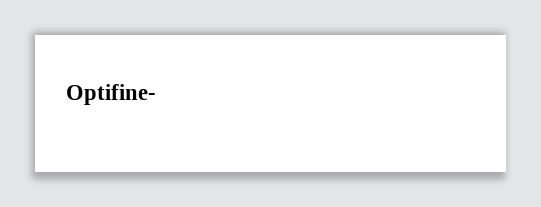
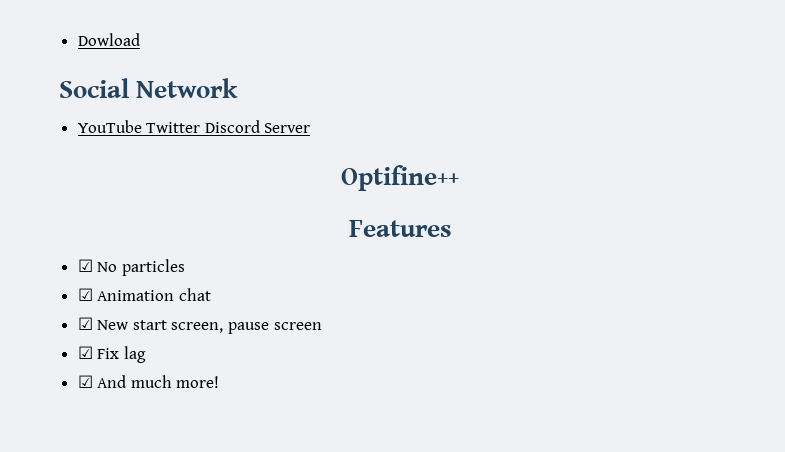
[66,84,156,105] Optifine- -> [77,33,140,46] [59,78,239,98] [77,120,311,133] [341,165,459,191] [348,220,452,237] [77,259,185,276] [77,288,211,301] [77,317,322,334] [77,346,146,363] [77,375,220,388] Dowload // Social Network // YouTube Twitter Discord Server // Optifine++ // Features // ☑ No particles // ☑ Animation chat // ☑ New start screen, pause screen // ☑ Fix lag // ☑ And much more!

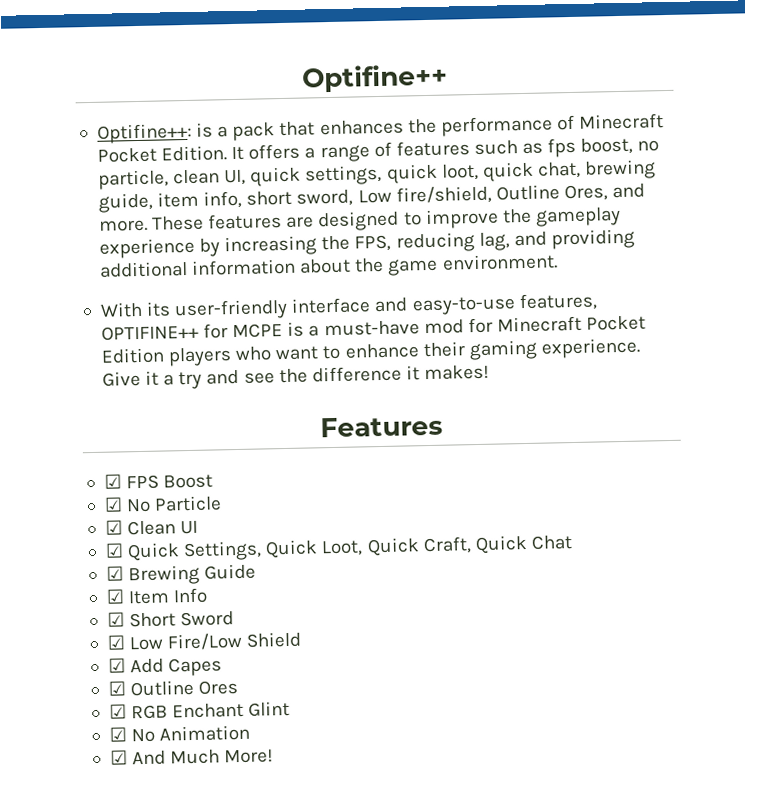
[77,33,140,46] [59,78,239,98] [77,120,311,133] [341,165,459,191] Dowload // Social Network // YouTube Twitter Discord Server // Optifine++ -> [300,63,448,93] [96,113,665,144] [96,137,660,163] [97,159,657,190] [97,183,646,213] [98,206,621,232] [98,228,635,259] [98,253,558,278] [99,292,598,321] [100,315,647,341] [100,337,641,367] [101,364,490,390] Optifine++ // Optifine++: is a pack that enhances the performance of Minecraft Pocket Edition. It offers a range of features such as fps boost, no particle, clean UI, quick settings, quick loot, quick chat, brewing guide, item info, short sword, Low fire/shield, Outline Ores, and more. These features are designed to improve the gameplay experience by increasing the FPS, reducing lag, and providing additional information about the game environment. // With its user-friendly interface and easy-to-use features, OPTIFINE++ for MCPE is a must-have mod for Minecraft Pocket Edition players who want to enhance their gaming experience. Give it a try and see the difference it makes!
[97,259,185,276] [77,288,211,301] [77,317,322,334] [77,346,146,363] No particles // ☑ Animation chat // ☑ New start screen, pause screen // ☑ Fix lag -> [126,474,214,490] [103,495,223,513] [104,520,199,536] [104,535,573,562] [105,563,257,586] [105,587,209,605] [106,611,235,628] [106,631,302,651] [107,657,223,677] [107,679,239,697] [108,700,291,720] [108,724,251,743] FPS Boost // ☑ No Particle // ☑ Clean UI // ☑ Quick Settings, Quick Loot, Quick Craft, Quick Chat // ☑ Brewing Guide // ☑ Item Info // ☑ Short Sword // ☑ Low Fire/Low Shield // ☑ Add Capes // ☑ Outline Ores // ☑ RGB Enchant Glint // ☑ No Animation
[130,375,220,388] much more! -> [170,749,274,765] Much More!

